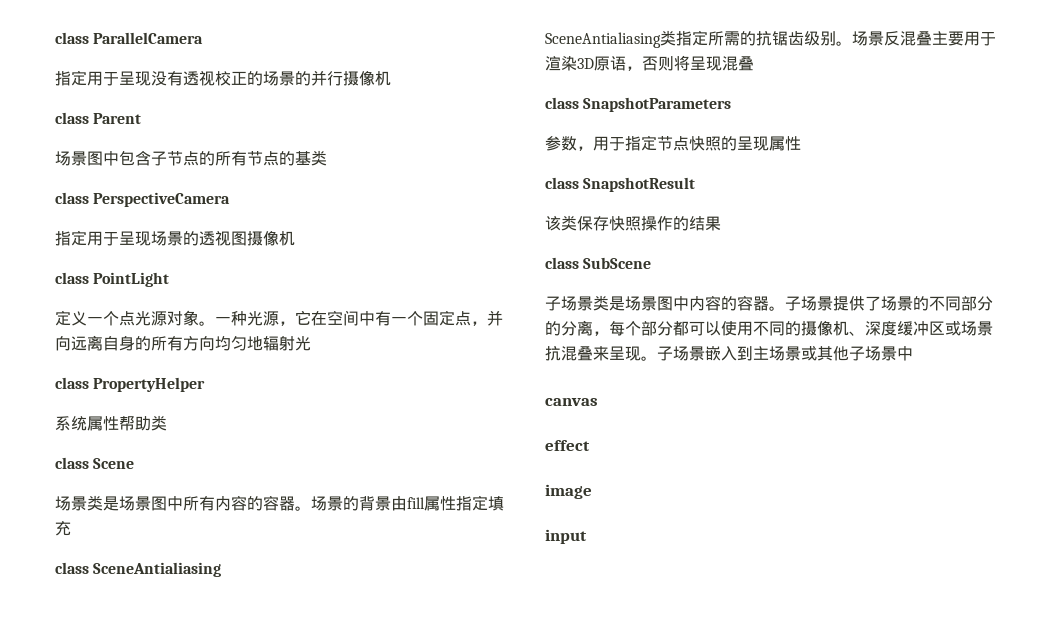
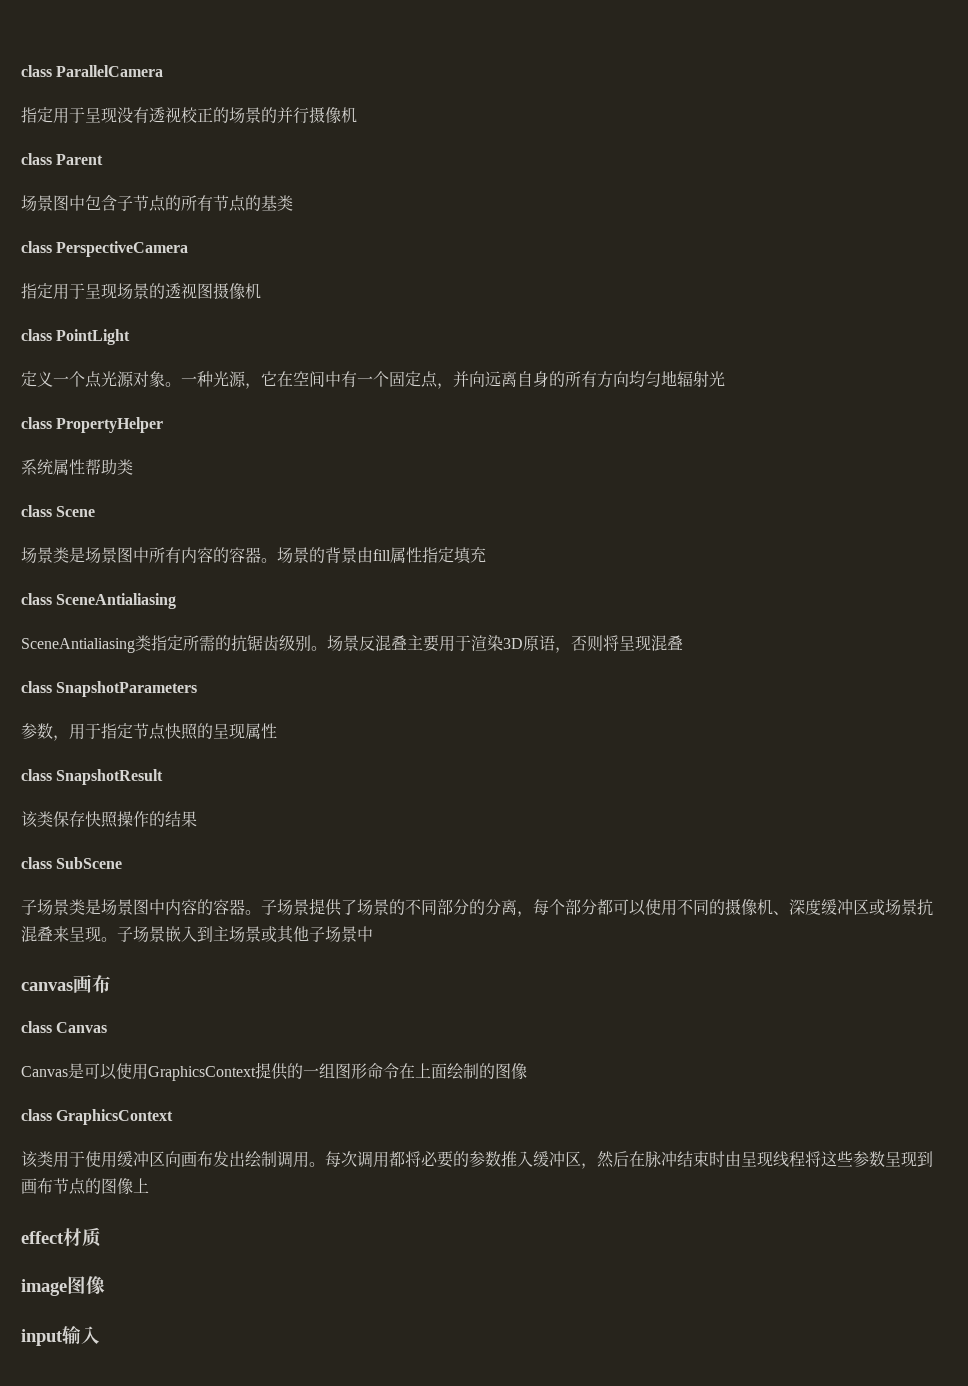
(598, 402) none -> [73,975,111,993] [21,1021,108,1033] [21,1062,527,1081] [21,1109,174,1125] [21,1151,933,1169] [21,1178,149,1195] 画布 // class Canvas // Canvas是可以使用GraphicsContext提供的一组图形命令在上面绘制的图像 // class GraphicsContext // 该类用于使用缓冲区向画布发出绘制调用。每次调用都将必要的参数推入缓冲区，然后在脉冲结束时由呈现线程将这些参数呈现到画布节点的图像上
(590, 445) none -> [63,1227,101,1247] 材质
(592, 491) none -> [67,1276,105,1294] 图像
(587, 536) none -> [62,1325,100,1344] 输入

